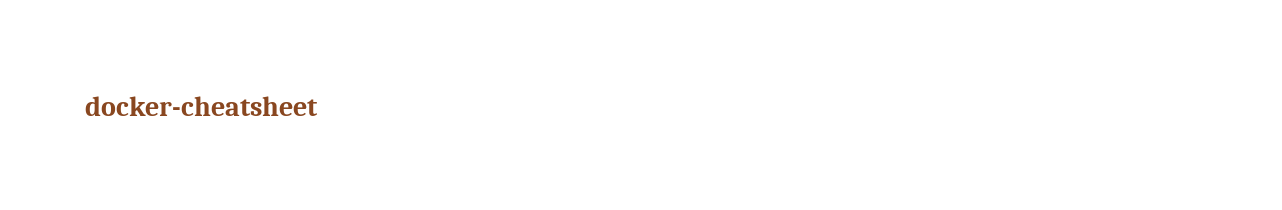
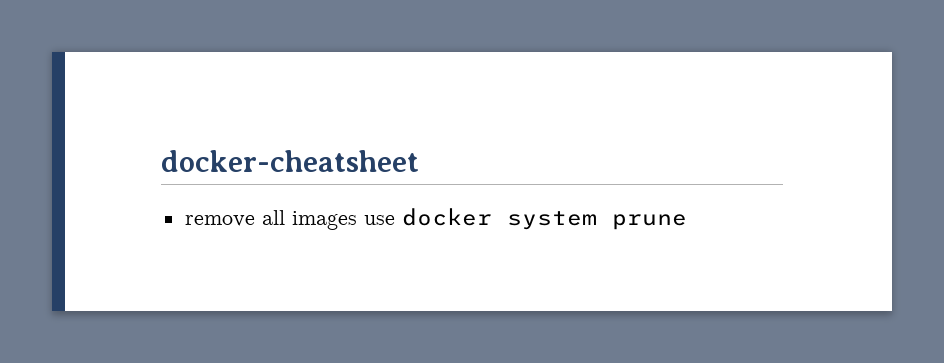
(318, 106) none -> [184,208,687,230] // remove all images use docker system prune

